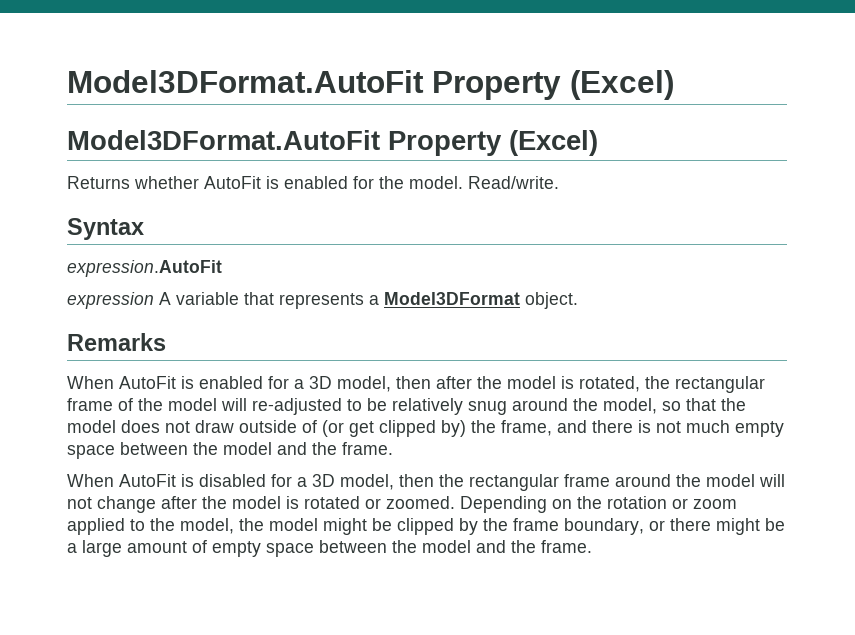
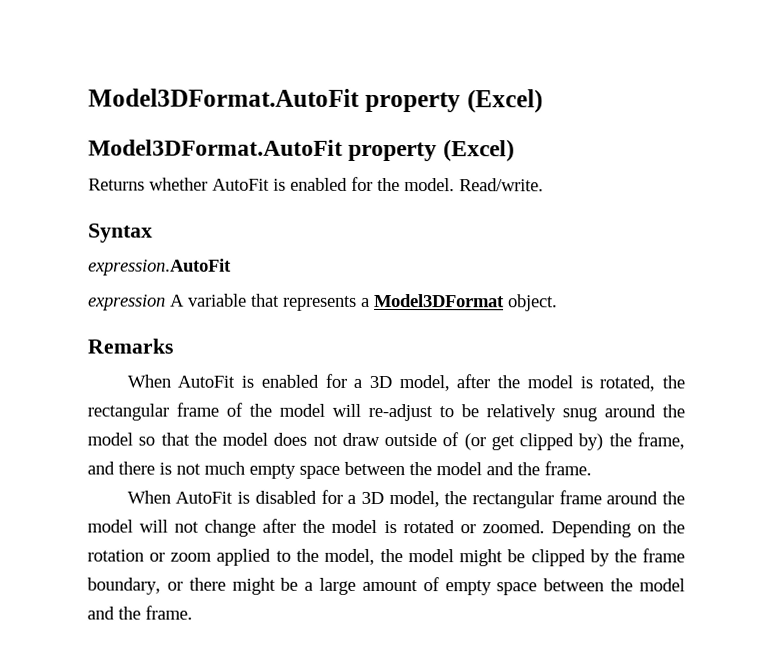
[67,70,561,100] Model3DFormat.AutoFit Property -> [88,88,461,113] Model3DFormat.AutoFit property
[388,131,502,156] Property -> [348,141,438,162] property
[396,376,431,389] then -> (450, 383) none
[252,398,342,415] re-adjusted -> [368,403,433,422] re-adjust
[603,398,657,414] model, -> [87,432,133,446] model
[399,474,434,487] then -> (440, 499) none

